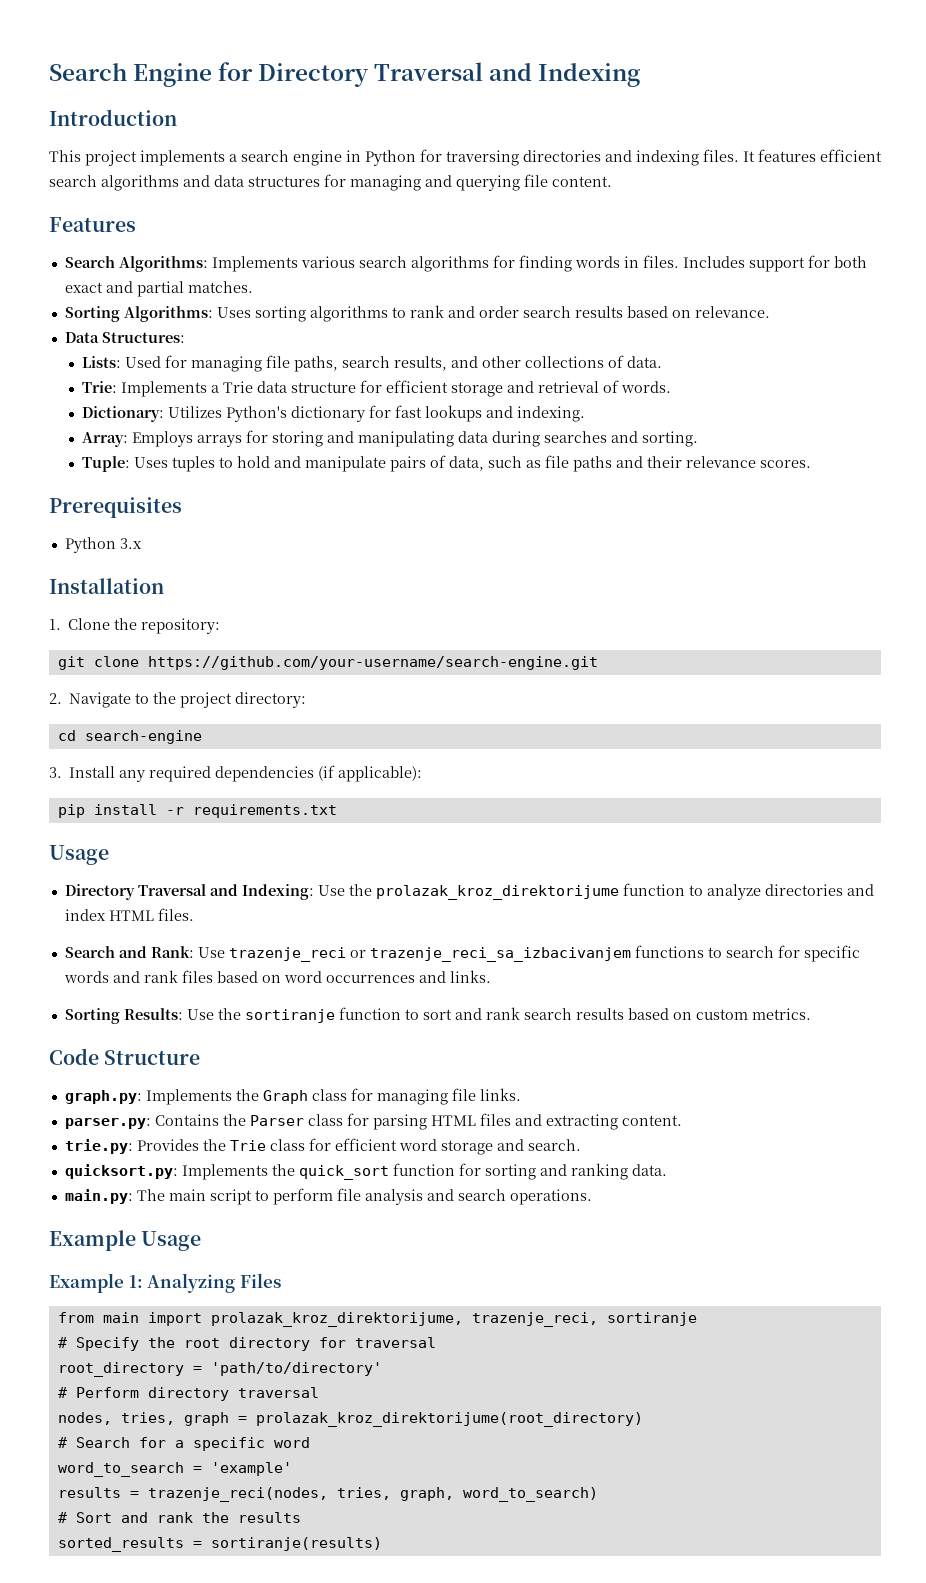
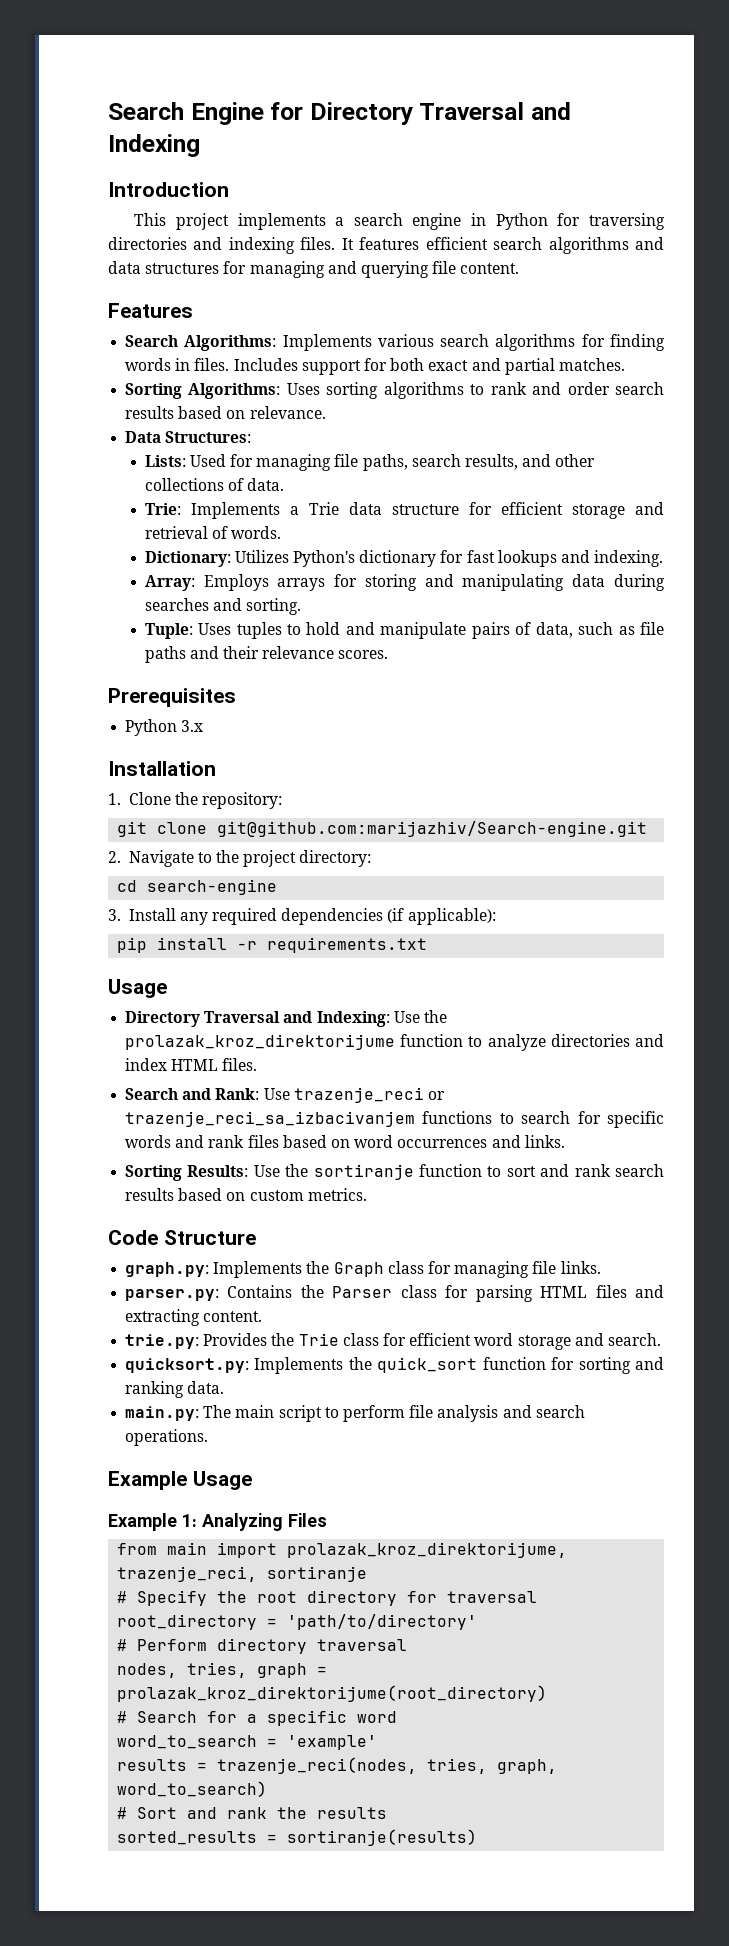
[147,656,598,670] https://github.com/your-username/search-engine.git -> [217,821,648,837] git@github.com:marijazhiv/Search-engine.git

